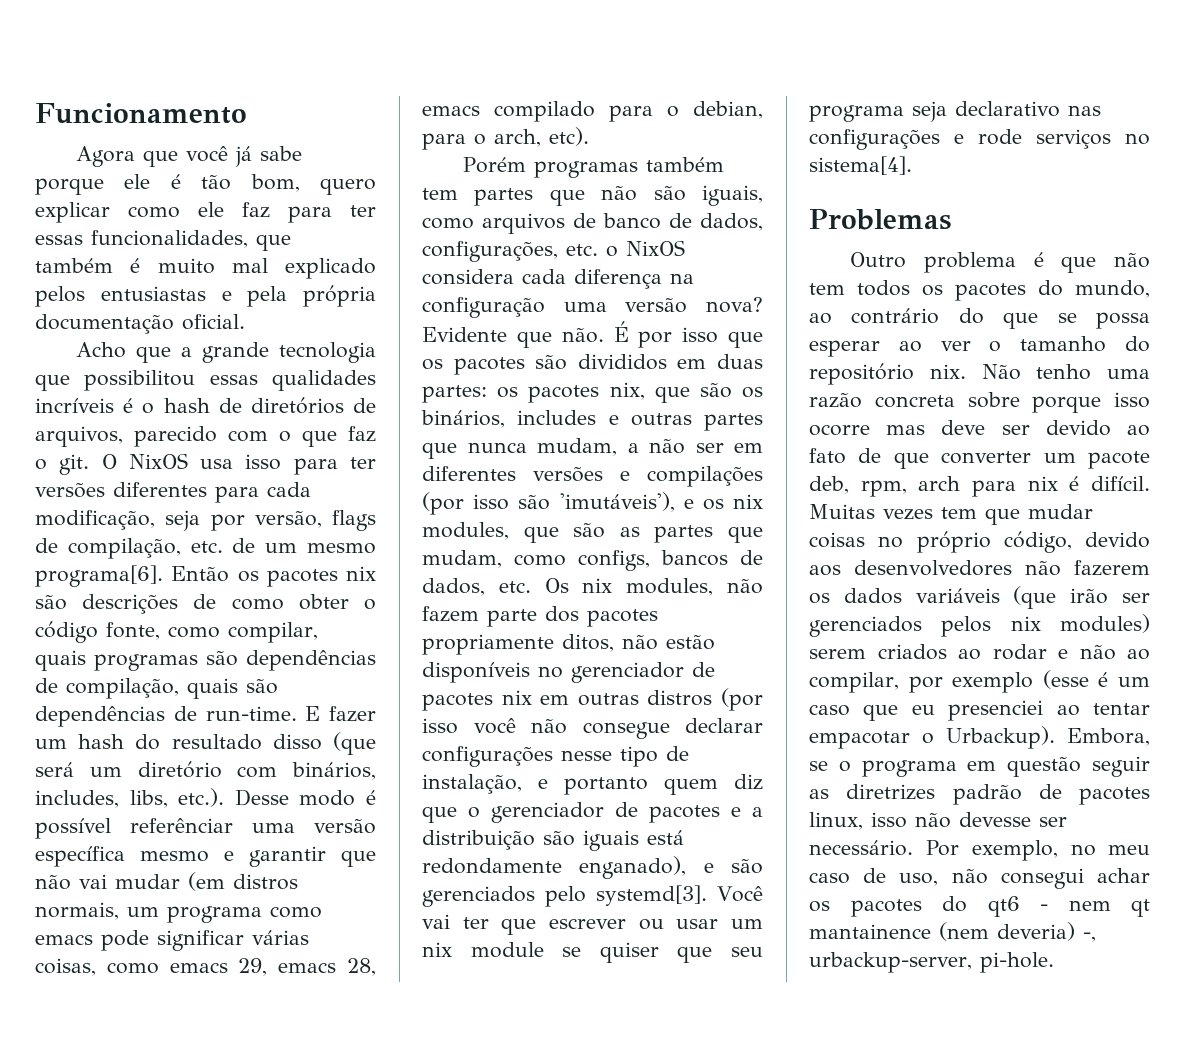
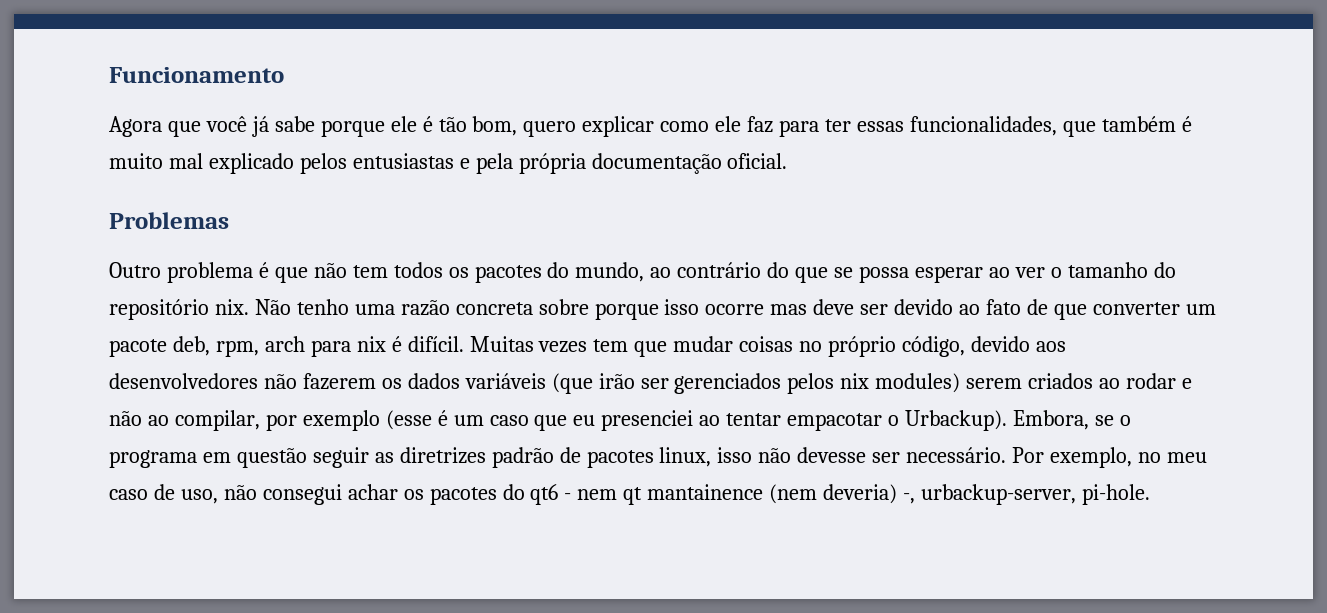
[76,342,376,363] [35,370,376,391] [35,397,376,414] [35,426,376,447] [35,453,376,475] [35,482,311,503] [35,510,376,531] [35,538,377,559] [35,565,376,587] [35,594,376,614] [35,621,318,643] [35,650,376,671] [35,678,278,699] [35,706,376,727] [35,732,376,755] [35,761,376,780] [35,788,376,808] [35,818,376,839] [35,846,376,867] [35,872,298,891] [35,902,322,923] [35,930,309,951] [35,958,377,976] [422,101,763,122] [422,127,589,150] [463,157,725,178] [422,185,763,206] [422,213,763,234] [422,240,685,262] [422,269,694,289] [422,297,763,318] [422,321,763,348] [422,354,763,375] [422,382,763,403] [421,410,763,431] [422,438,763,459] [422,466,763,487] [422,492,763,515] [422,522,763,543] [422,550,763,571] [422,578,763,596] [422,606,658,627] [422,634,715,655] [422,662,715,683] [422,688,763,711] [422,718,763,739] [422,746,689,767] [422,774,763,795] [422,802,763,823] [422,830,684,851] [422,856,763,879] [422,885,764,907] [422,914,763,935] [422,942,763,963] [809,101,1101,122] [809,129,1150,150] [809,156,912,175] // Acho que a grande tecnologia que possibilitou essas qualidades incríveis é o hash de diretórios de arquivos, parecido com o que faz o git. O NixOS usa isso para ter versões diferentes para cada modificação, seja por versão, flags de compilação, etc. de um mesmo programa[6]. Então os pacotes nix são descrições de como obter o código fonte, como compilar, quais programas são dependências de compilação, quais são dependências de run-time. E fazer um hash do resultado disso (que será um diretório com binários, includes, libs, etc.). Desse modo é possível referênciar uma versão específica mesmo e garantir que não vai mudar (em distros normais, um programa como emacs pode significar várias coisas, como emacs 29, emacs 28, emacs compilado para o debian, para o arch, etc). // Porém programas também tem partes que não são iguais, como arquivos de banco de dados, configurações, etc. o NixOS considera cada diferença na configuração uma versão nova? Evidente que não. É por isso que os pacotes são divididos em duas partes: os pacotes nix, que são os binários, includes e outras partes que nunca mudam, a não ser em diferentes versões e compilações (por isso são 'imutáveis'), e os nix modules, que são as partes que mudam, como configs, bancos de dados, etc. Os nix modules, não fazem parte dos pacotes propriamente ditos, não estão disponíveis no gerenciador de pacotes nix em outras distros (por isso você não consegue declarar configurações nesse tipo de instalação, e portanto quem diz que o gerenciador de pacotes e a distribuição são iguais está redondamente enganado), e são gerenciados pelo systemd[3]. Você vai ter que escrever ou usar um nix module se quiser que seu programa seja declarativo nas configurações e rode serviços no sistema[4]. -> (788, 161) none

